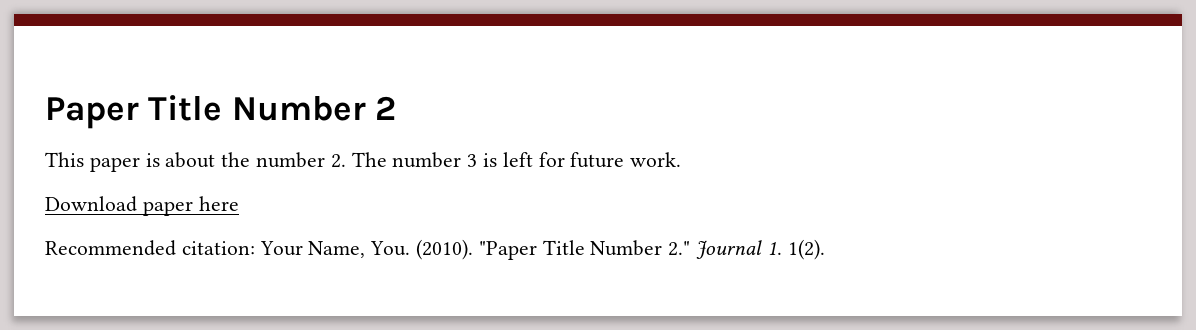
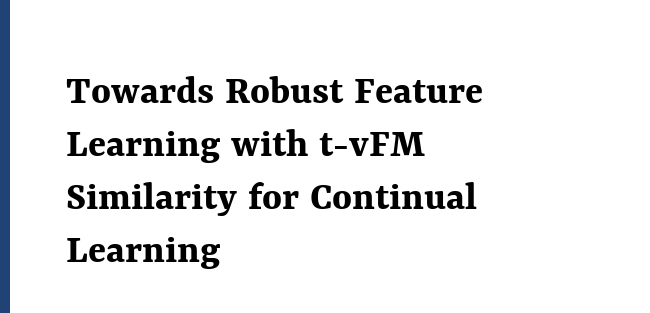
[45,95,397,129] [45,152,682,172] [45,196,239,216] [45,239,825,260] Paper Title Number 2 // This paper is about the number 2. The number 3 is left for future work. // Download paper here // Recommended citation: Your Name, You. (2010). "Paper Title Number 2." Journal 1. 1(2). -> [66,76,484,103] [66,129,426,163] [66,182,478,216] [66,237,220,269] Towards Robust Feature Learning with t-vFM Similarity for Continual Learning

